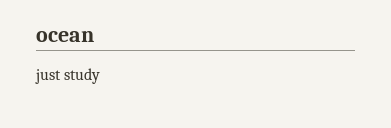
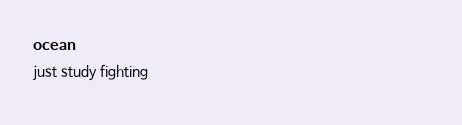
(101, 76) none -> [99,64,148,80] fighting

